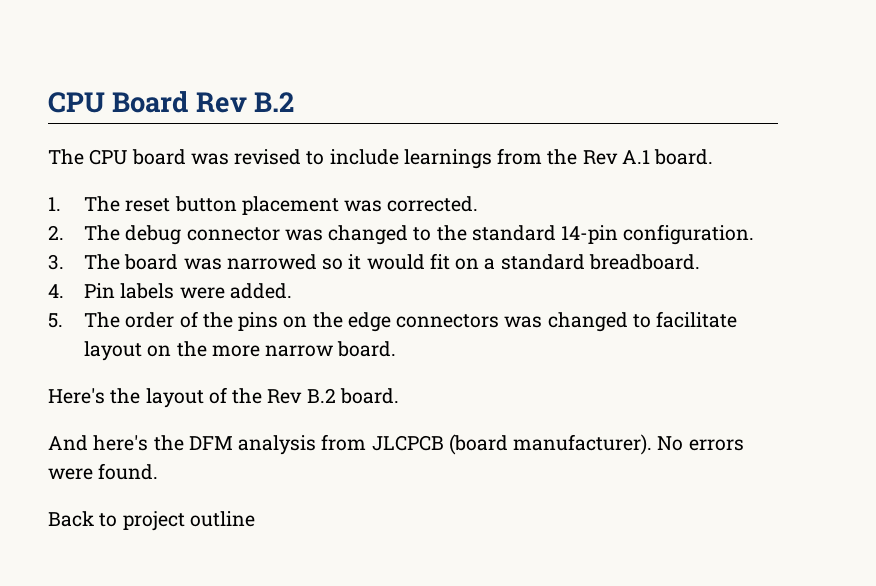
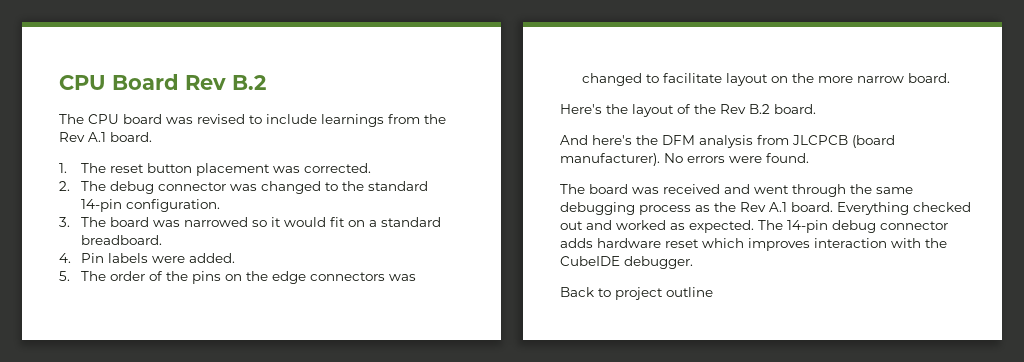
(159, 471) none -> [560,184,913,197] [560,202,971,215] [560,220,948,233] [560,238,947,251] [560,256,693,269] // The board was received and went through the same debugging process as the Rev A.1 board. Everything checked out and worked as expected. The 14-pin debug connector adds hardware reset which improves interaction with the CubeIDE debugger.

